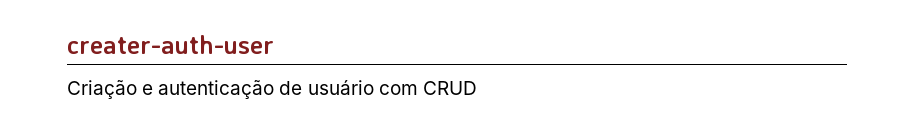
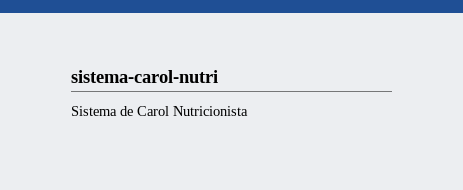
[67,35,274,54] [67,80,477,99] creater-auth-user // Criação e autenticação de usuário com CRUD -> [71,70,218,83] [71,106,248,116] sistema-carol-nutri // Sistema de Carol Nutricionista

